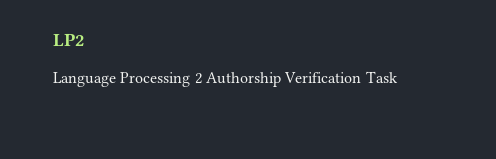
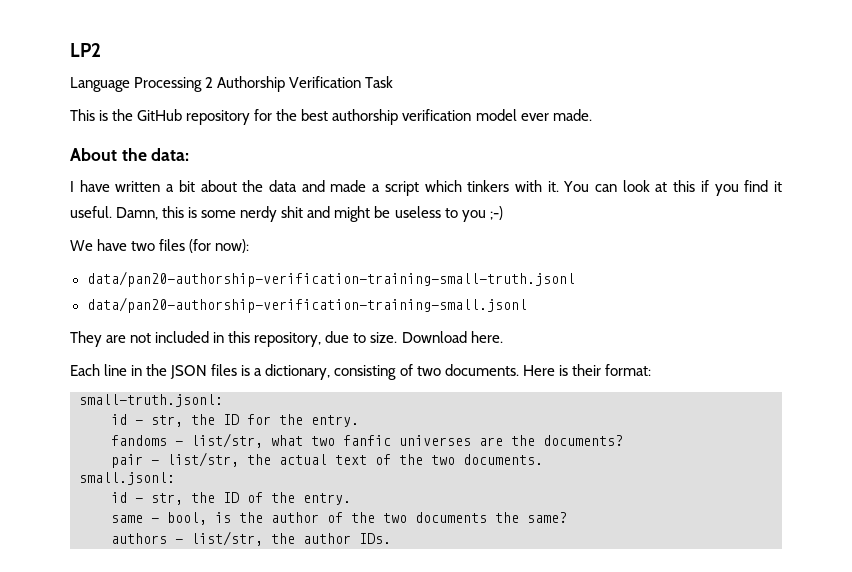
(398, 77) none -> [70,109,592,125] [70,148,190,161] [70,180,782,196] [70,206,503,222] [70,239,250,253] [86,271,575,287] [86,297,527,313] [70,331,503,347] [70,364,651,380] [79,394,223,407] [111,414,359,427] [111,433,623,448] [111,452,543,468] [79,472,175,485] [111,492,351,505] [111,512,567,525] [111,531,391,546] // This is the GitHub repository for the best authorship verification model ever made. // About the data: // I have written a bit about the data and made a script which tinkers with it. You can look at this if you find it useful. Damn, this is some nerdy shit and might be useless to you ;-) // We have two files (for now): // data/pan20-authorship-verification-training-small-truth.jsonl // data/pan20-authorship-verification-training-small.jsonl // They are not included in this repository, due to size. Download here. // Each line in the JSON files is a dictionary, consisting of two documents. Here is their format: // small-truth.jsonl: // id - str, the ID for the entry. // fandoms - list/str, what two fanfic universes are the documents? // pair - list/str, the actual text of the two documents. // small.jsonl: // id - str, the ID of the entry. // same - bool, is the author of the two documents the same? // authors - list/str, the author IDs.

